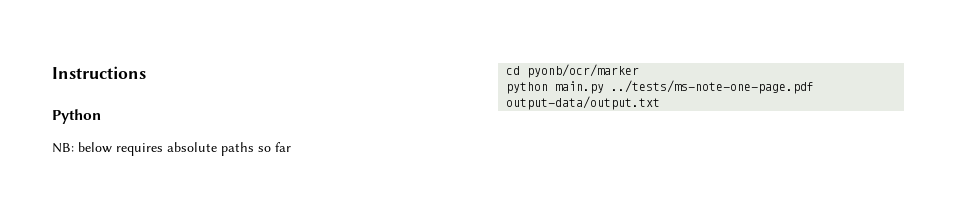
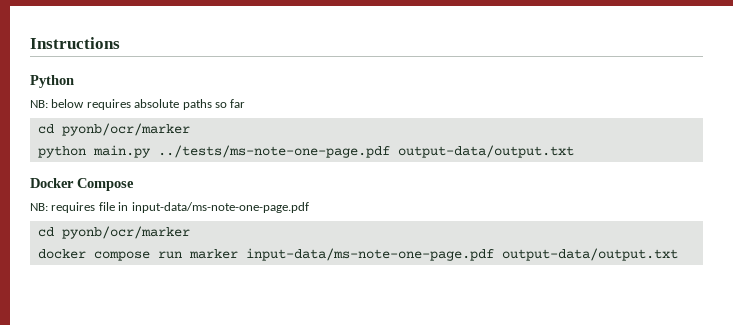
(661, 103) none -> [30,178,134,191] [30,202,309,213] [37,226,190,239] [37,248,678,261] // Docker Compose // NB: requires file in input-data/ms-note-one-page.pdf // cd pyonb/ocr/marker // docker compose run marker input-data/ms-note-one-page.pdf output-data/output.txt

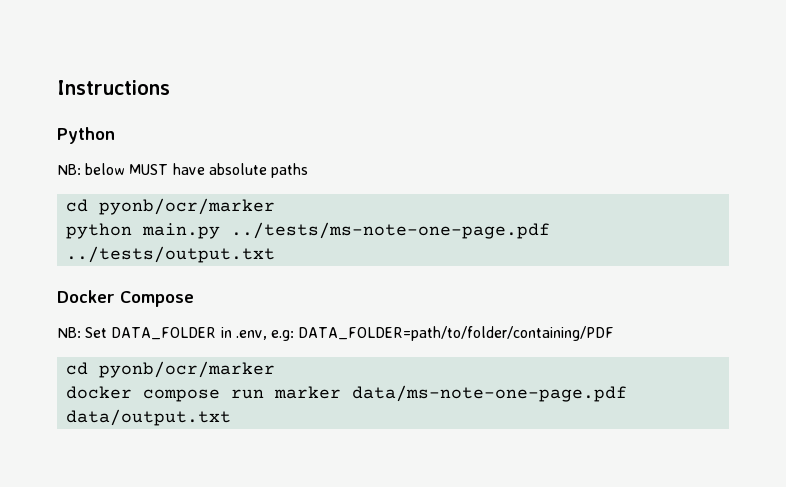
[86,99,131,110] requires -> [129,163,205,175] MUST have
[214,99,246,108] so far -> (308, 170) none
[397,145,574,158] output-data/output.txt -> [66,246,276,263] ../tests/output.txt
[51,202,309,213] requires file in input-data/ms-note-one-page.pdf -> [85,326,615,341] Set DATA_FOLDER in .env, e.g: DATA_FOLDER=path/to/folder/containing/PDF
[245,248,678,261] input-data/ms-note-one-page.pdf output-data/output.txt -> [352,385,628,402] [66,409,232,426] data/ms-note-one-page.pdf data/output.txt

